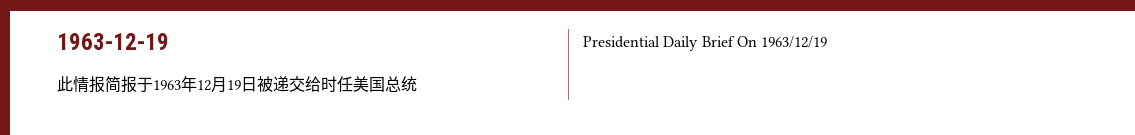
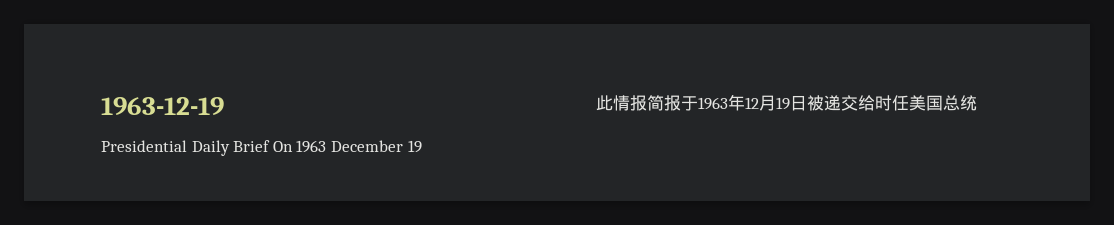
(169, 41) none -> [101,140,422,156] // Presidential Daily Brief On 1963 December 19
[583,36,828,51] // Presidential Daily Brief On 1963/12/19 -> (977, 103) none

